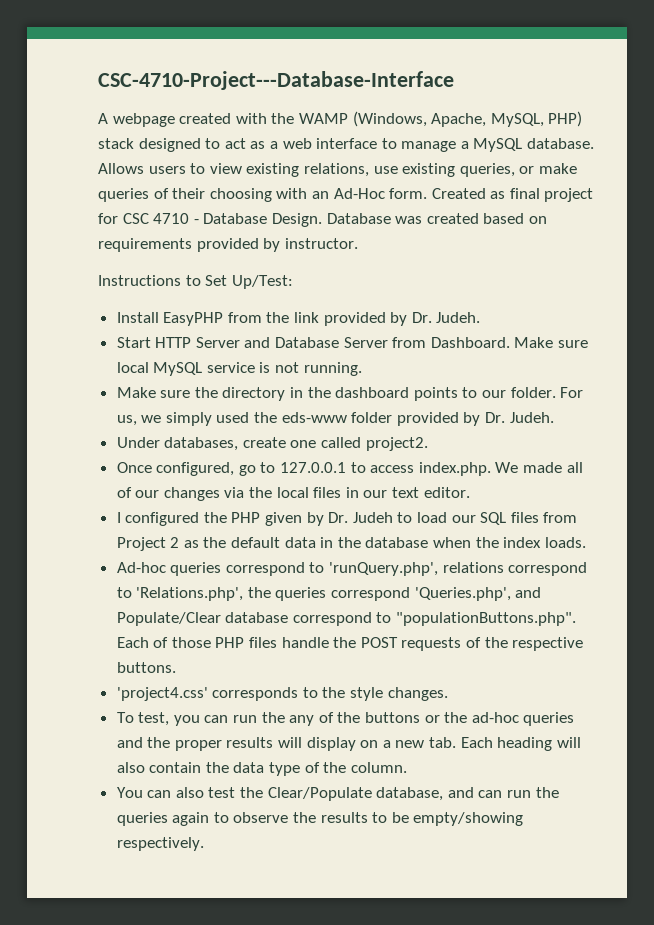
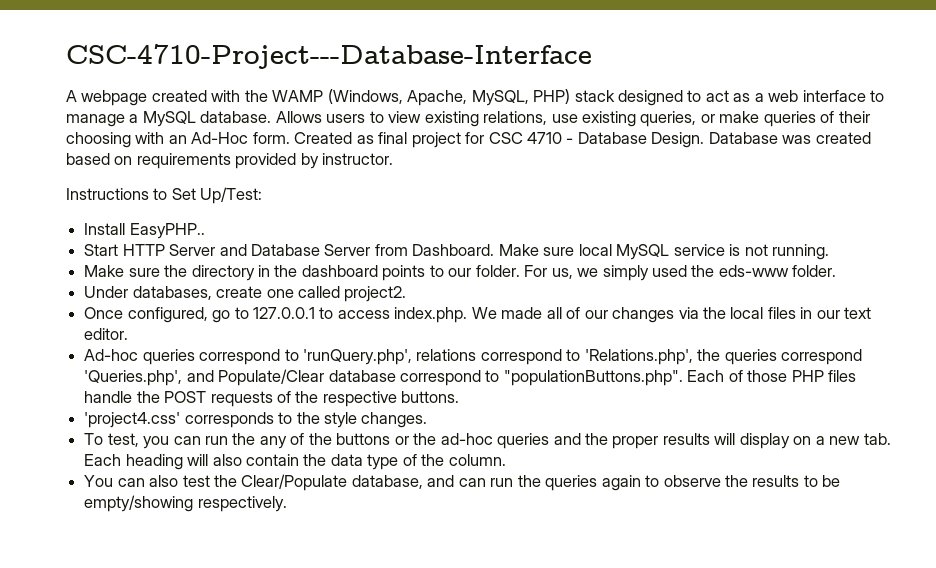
[163,312,481,326] EasyPHP from the link provided by Dr. Judeh. -> [129,223,205,239] EasyPHP..
[351,412,554,426] folder provided by Dr. Judeh. -> [792,265,837,277] folder.
[116,512,578,526] [116,537,586,551] // I configured the PHP given by Dr. Judeh to load our SQL files from Project 2 as the default data in the database when the index loads. -> (129, 334) none

